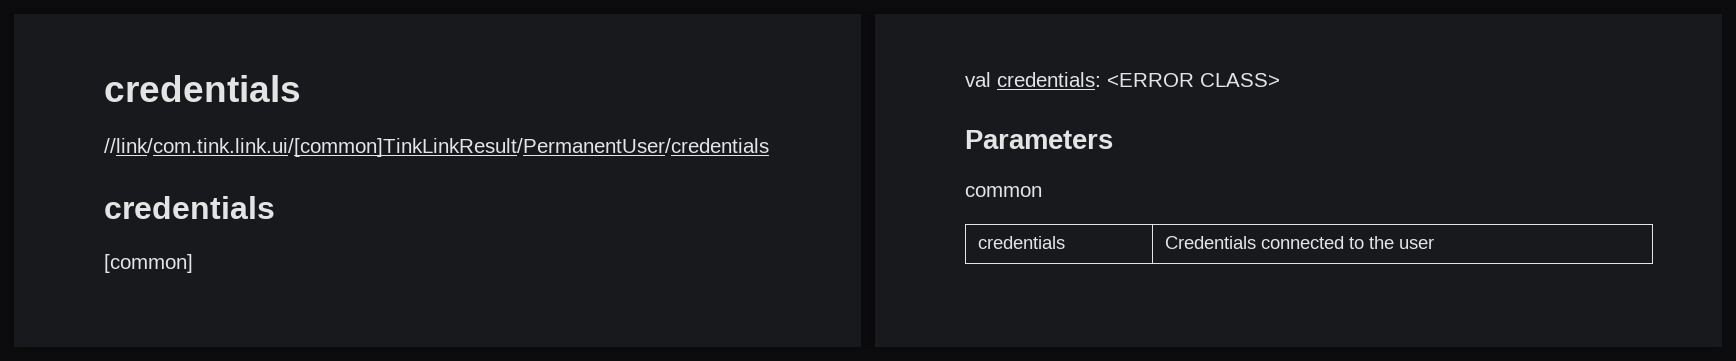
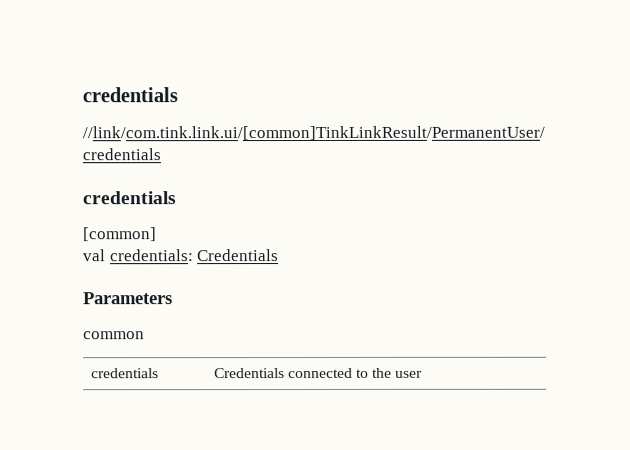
[1107,73,1280,87] <ERROR CLASS> -> [197,249,280,262] Credentials

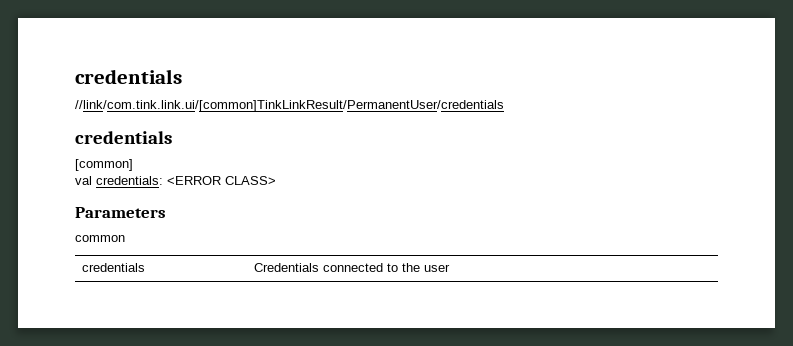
[197,249,280,262] Credentials -> [167,176,276,185] <ERROR CLASS>

